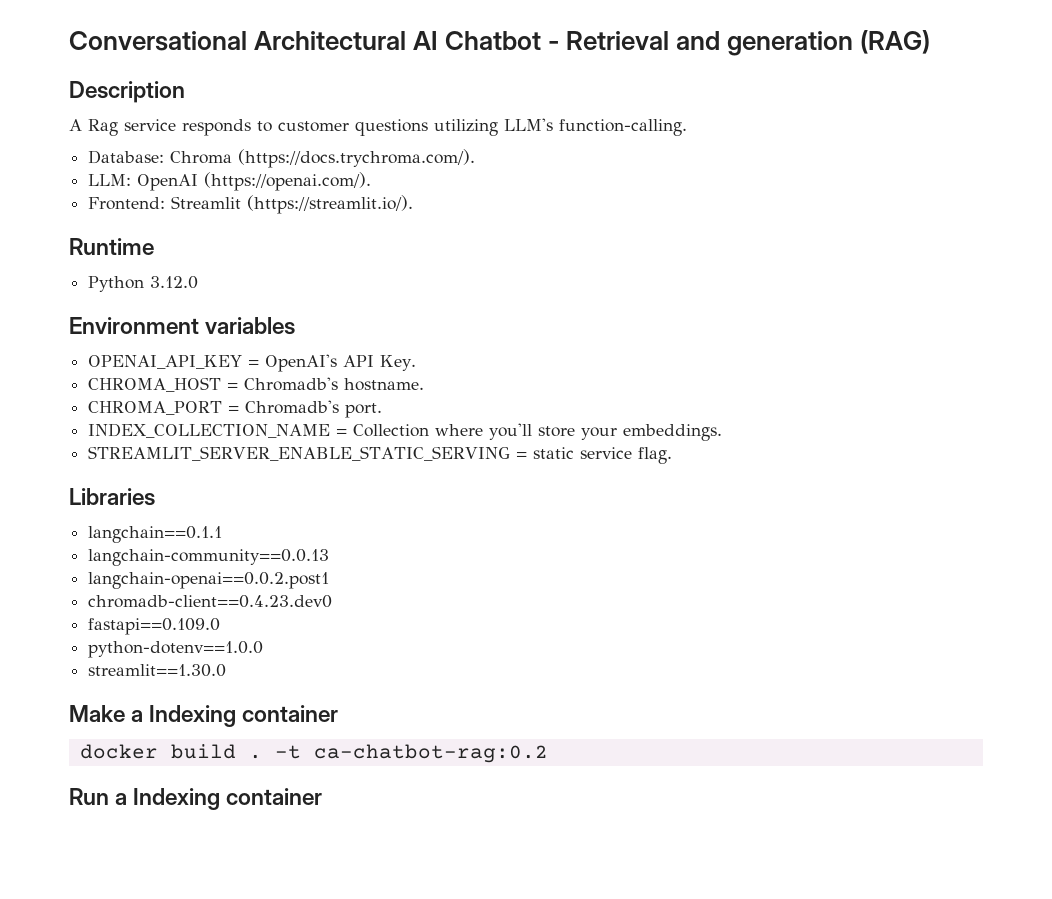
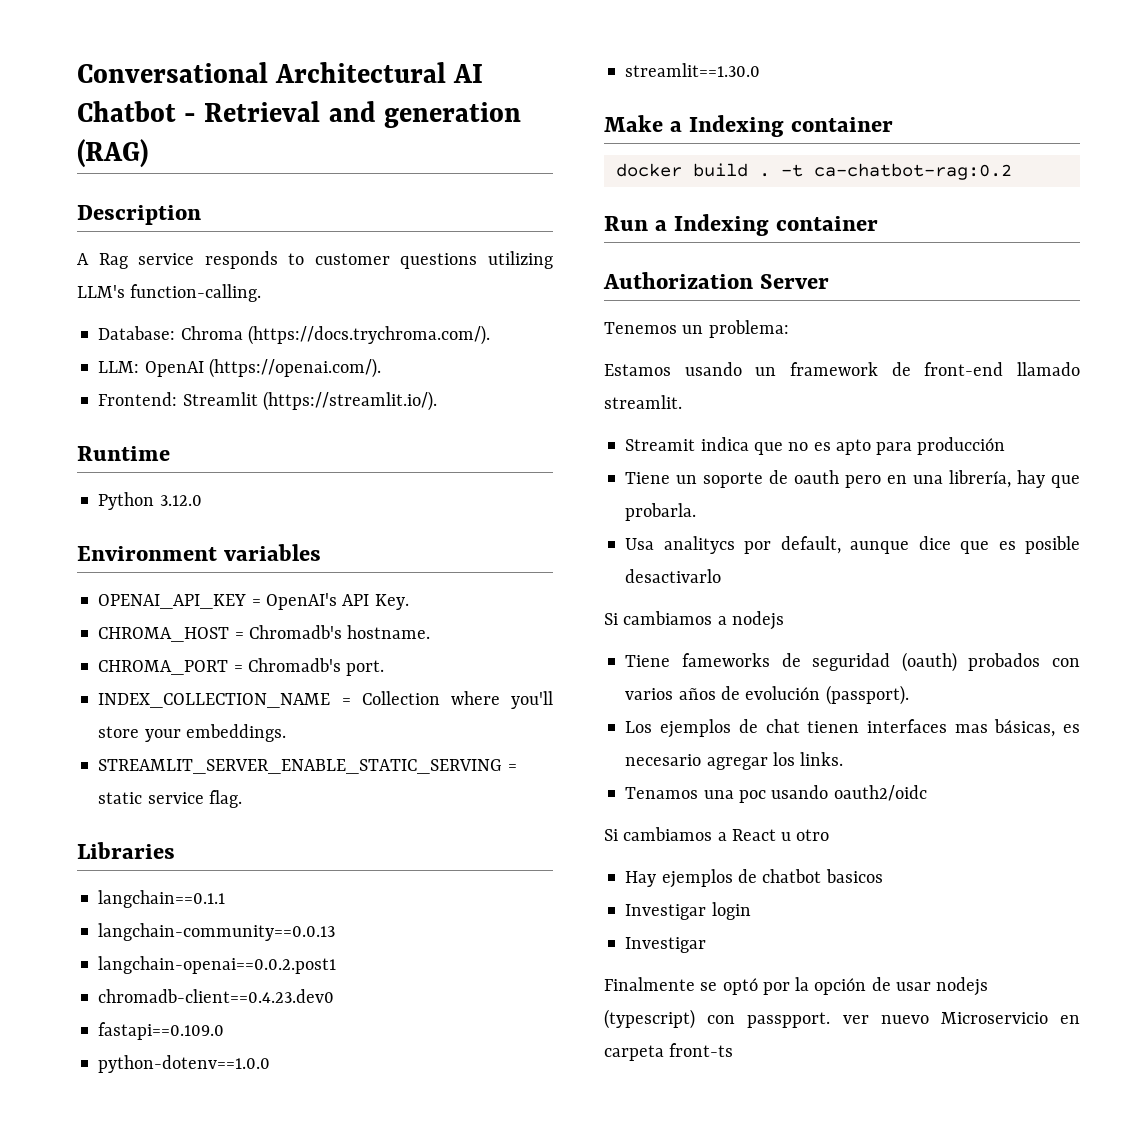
(323, 796) none -> [603,272,830,289] [604,320,789,338] [604,362,1080,376] [604,395,682,409] [625,437,1006,455] [625,470,1080,488] [625,503,697,521] [625,536,1080,554] [625,569,722,583] [604,611,784,630] [625,652,1080,672] [625,685,909,705] [625,719,1080,738] [625,752,844,770] [625,785,927,803] [604,827,830,841] [625,869,883,888] [625,902,751,920] [625,937,707,953] [604,977,989,996] [604,1009,1080,1029] [604,1043,734,1061] // Authorization Server // Tenemos un problema: // Estamos usando un framework de front-end llamado streamlit. // Streamit indica que no es apto para producción // Tiene un soporte de oauth pero en una librería, hay que probarla. // Usa analitycs por default, aunque dice que es posible desactivarlo // Si cambiamos a nodejs // Tiene fameworks de seguridad (oauth) probados con varios años de evolución (passport). // Los ejemplos de chat tienen interfaces mas básicas, es necesario agregar los links. // Tenamos una poc usando oauth2/oidc // Si cambiamos a React u otro // Hay ejemplos de chatbot basicos // Investigar login // Investigar // Finalmente se optó por la opción de usar nodejs (typescript) con passpport. ver nuevo Microservicio en carpeta front-ts

